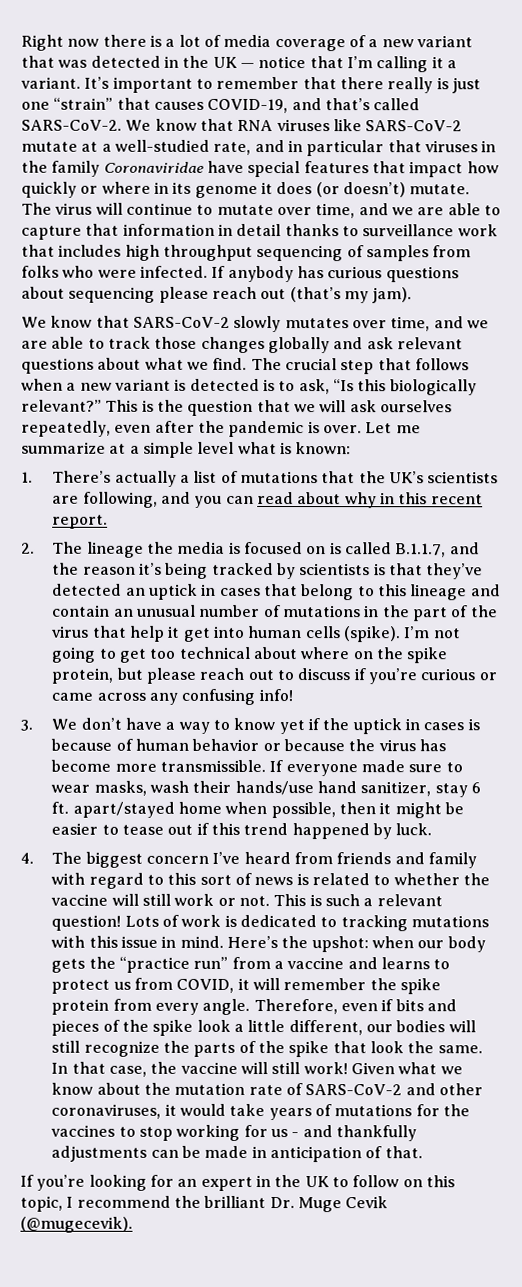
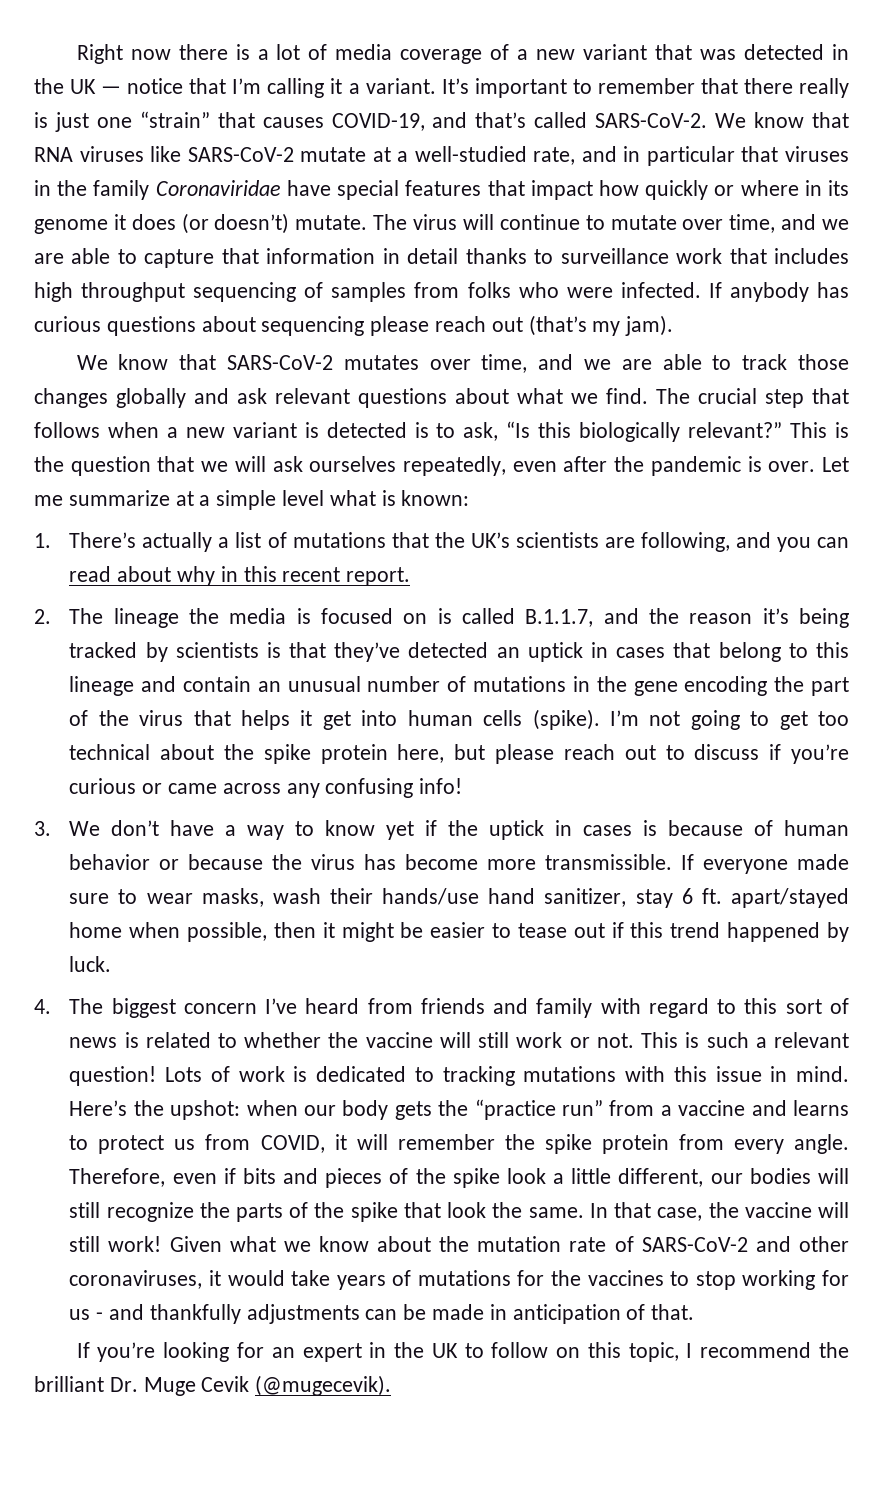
[233,315,282,333] slowly -> (334, 362) none
(410, 611) none -> [633,676,805,696] gene encoding the
[130,625,166,642] help -> [241,710,291,730] helps
[300,647,448,664] [51,667,114,684] where on the spike protein, -> [223,744,445,764] the spike protein here,

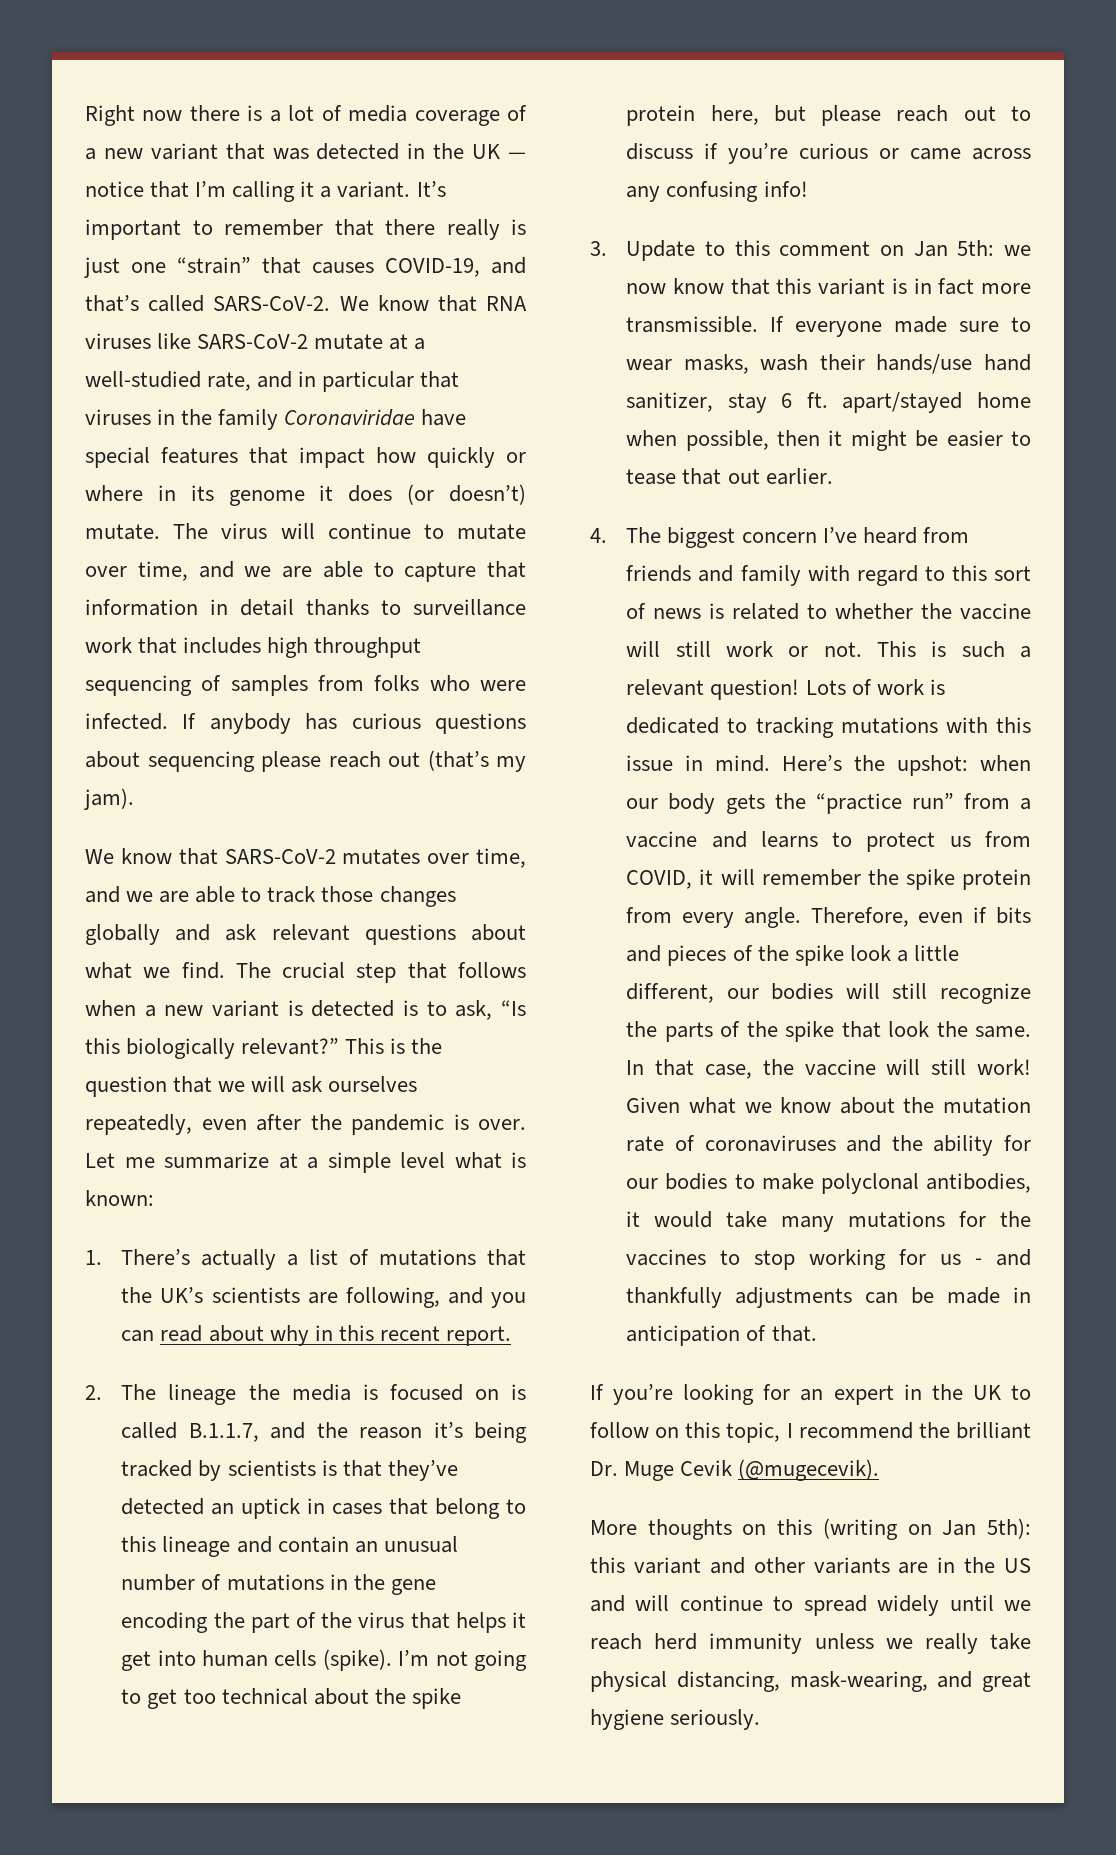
[69,820,849,840] [69,854,479,870] We don’t have a way to know yet if the uptick in cases is because of human behavior or because the virus has become -> [626,240,1031,261] [626,278,975,295] Update to this comment on Jan 5th: we now know that this variant is in fact
[573,922,850,942] [69,956,112,972] out if this trend happened by luck. -> [682,468,833,485] that out earlier.
[641,1236,849,1252] [69,1270,203,1289] SARS-CoV-2 and other coronaviruses, -> [704,1135,1031,1156] [626,1173,1031,1194] coronaviruses and the ability for our bodies to make polyclonal antibodies,
[336,1270,412,1290] years of -> [781,1216,835,1232] many
(392, 1385) none -> [590,1518,1031,1540] [590,1557,1031,1574] [590,1595,1031,1616] [590,1633,1031,1654] [590,1671,1031,1692] [590,1709,761,1730] // More thoughts on this (writing on Jan 5th): this variant and other variants are in the US and will continue to spread widely until we reach herd immunity unless we really take physical distancing, mask-wearing, and great hygiene seriously.

